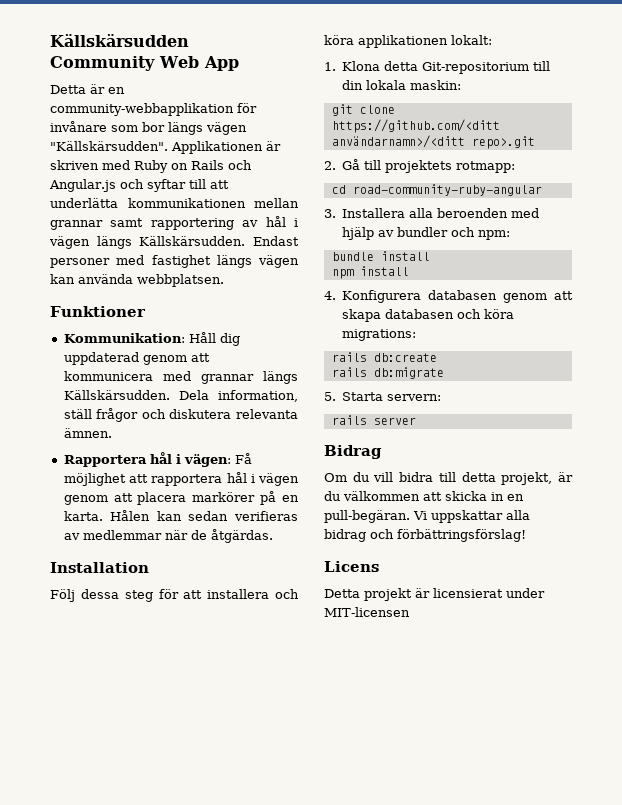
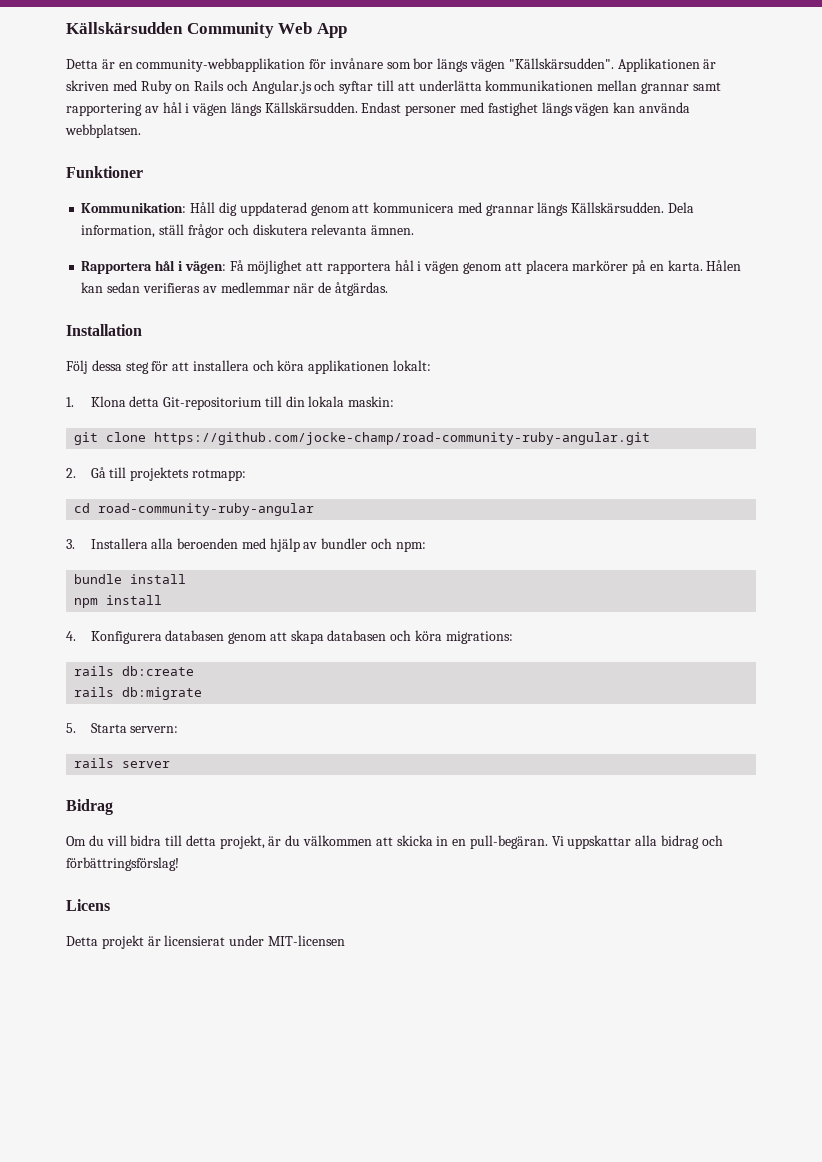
[331,119,500,133] [331,135,535,149] https://github.com/<ditt användarnamn>/<ditt repo>.git -> [154,432,651,445] https://github.com/jocke-champ/road-community-ruby-angular.git

